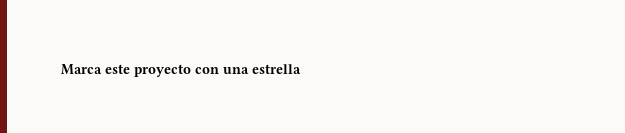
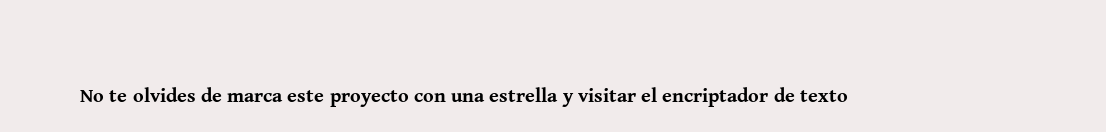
[61,64,102,75] Marca -> [80,87,284,102] No te olvides de marca
(301, 69) none -> [561,87,848,107] y visitar el encriptador de texto

